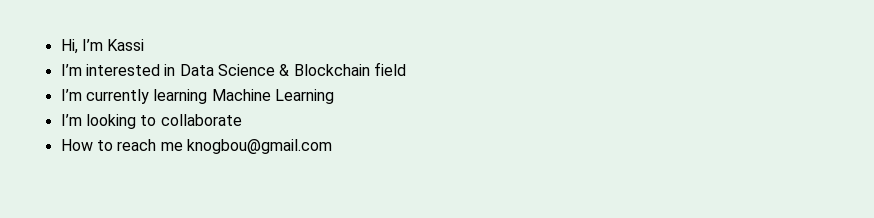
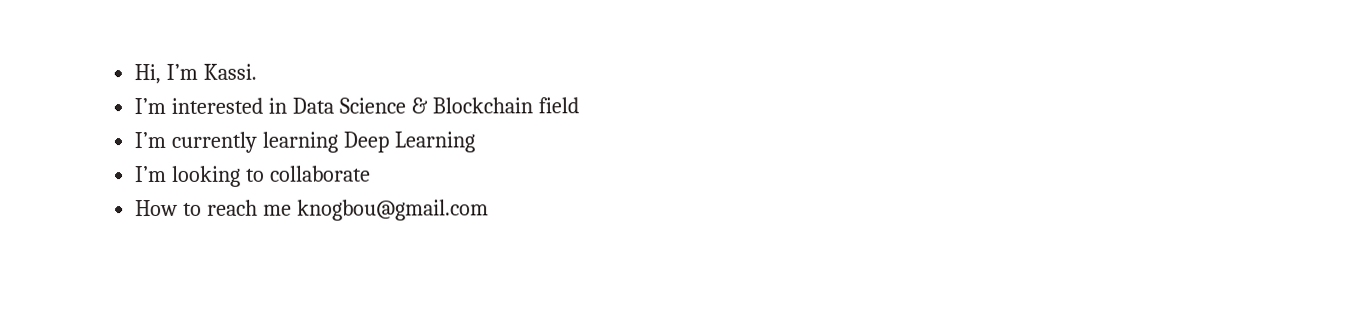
[107,39,145,51] Kassi -> [203,63,258,80] Kassi.
[211,89,271,101] Machine -> [343,131,390,153] Deep

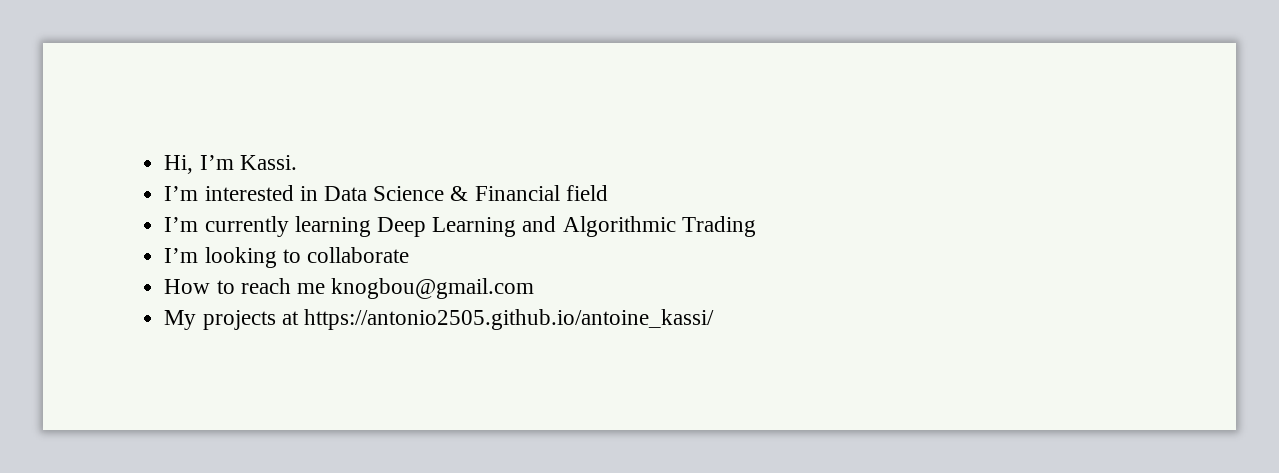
[431,97,533,114] Blockchain -> [474,185,560,201] Financial
(475, 142) none -> [522,216,756,237] and Algorithmic Trading
(489, 210) none -> [164,309,714,330] // My projects at https://antonio2505.github.io/antoine_kassi/

